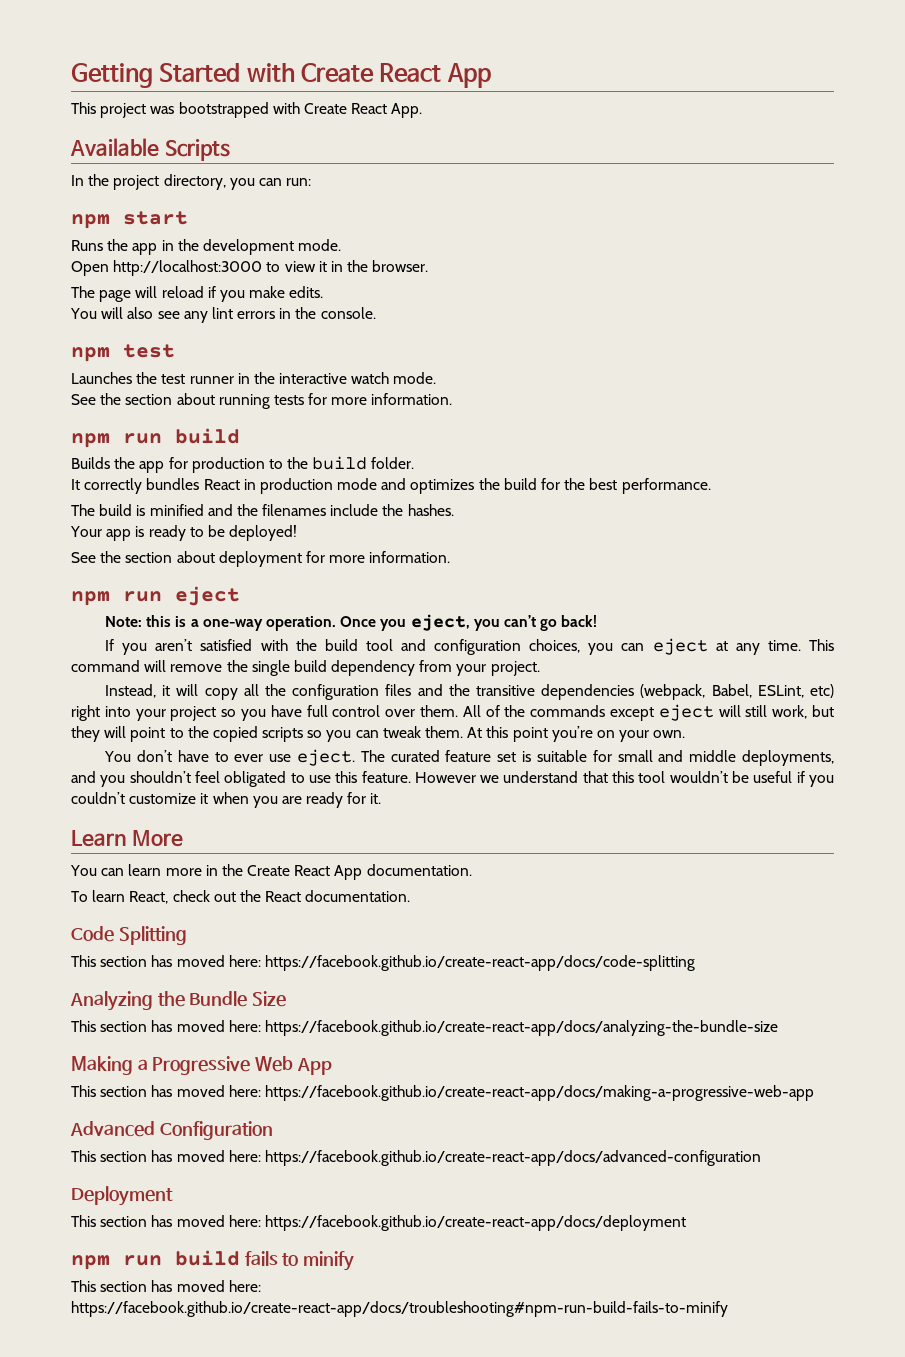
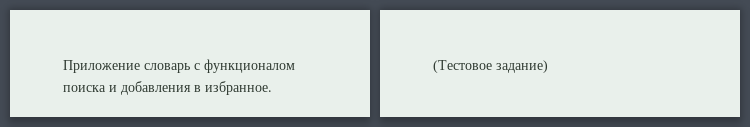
[71,63,491,88] [71,102,423,118] [70,138,230,161] [71,174,312,190] [71,211,188,229] [71,239,342,255] [71,260,429,276] [71,286,324,302] [70,307,376,323] [71,344,175,362] [71,372,437,384] [71,393,453,409] [71,428,240,448] [71,456,415,473] [71,478,711,494] [71,504,454,516] [70,525,298,541] [71,551,451,567] [71,586,240,606] [105,614,598,631] [105,638,834,655] [71,660,540,676] [105,684,834,700] [71,704,834,721] [71,726,686,742] [104,749,835,766] [71,771,835,787] [71,792,382,808] [71,830,183,847] [70,864,472,880] [71,890,411,904] [71,926,187,945] [71,955,695,971] [70,991,287,1011] [71,1020,778,1036] [71,1056,332,1075] [71,1085,814,1101] [70,1121,273,1140] [71,1150,761,1166] [71,1186,173,1206] [71,1215,686,1231] [71,1250,355,1271] [71,1280,261,1292] [71,1301,728,1317] Getting Started with Create React App // This project was bootstrapped with Create React App. // Available Scripts // In the project directory, you can run: // npm start // Runs the app in the development mode. // Open http://localhost:3000 to view it in the browser. // The page will reload if you make edits. // You will also see any lint errors in the console. // npm test // Launches the test runner in the interactive watch mode. // See the section about running tests for more information. // npm run build // Builds the app for production to the build folder. // It correctly bundles React in production mode and optimizes the build for the best performance. // The build is minified and the filenames include the hashes. // Your app is ready to be deployed! // See the section about deployment for more information. // npm run eject // Note: this is a one-way operation. Once you eject, you can’t go back! // If you aren’t satisfied with the build tool and configuration choices, you can eject at any time. This command will remove the single build dependency from your project. // Instead, it will copy all the configuration files and the transitive dependencies (webpack, Babel, ESLint, etc) right into your project so you have full control over them. All of the commands except eject will still work, but they will point to the copied scripts so you can tweak them. At this point you’re on your own. // You don’t have to ever use eject. The curated feature set is suitable for small and middle deployments, and you shouldn’t feel obligated to use this feature. However we understand that this tool wouldn’t be useful if you couldn’t customize it when you are ready for it. // Learn More // You can learn more in the Create React App documentation. // To learn React, check out the React documentation. // Code Splitting // This section has moved here: https://facebook.github.io/create-react-app/docs/code-splitting // Analyzing the Bundle Size // This section has moved here: https://facebook.github.io/create-react-app/docs/analyzing-the-bundle-size // Making a Progressive Web App // This section has moved here: https://facebook.github.io/create-react-app/docs/making-a-progressive-web-app // Advanced Configuration // This section has moved here: https://facebook.github.io/create-react-app/docs/advanced-configuration // Deployment // This section has moved here: https://facebook.github.io/create-react-app/docs/deployment // npm run build fails to minify // This section has moved here: https://facebook.github.io/create-react-app/docs/troubleshooting#npm-run-build-fails-to-minify -> [63,59,295,73] [63,81,272,95] [433,60,548,73] Приложение словарь с функционалом поиска и добавления в избранное. (Тестовое задание)

